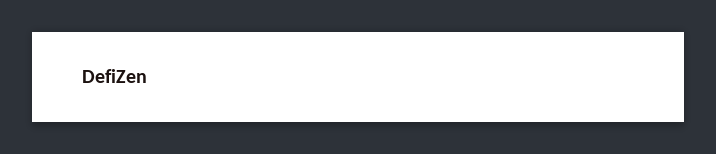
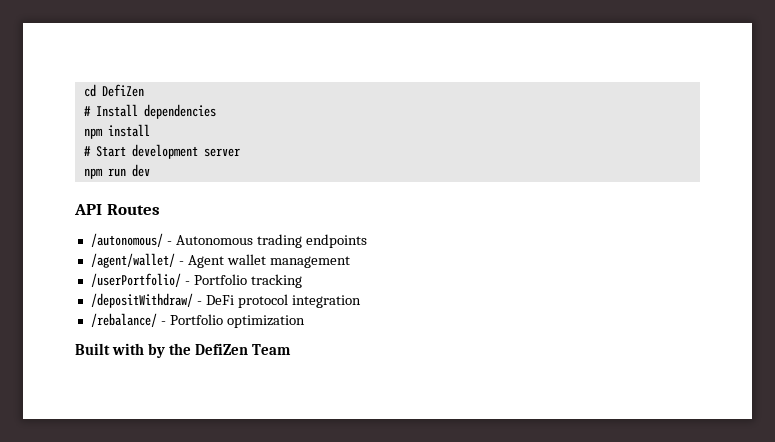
[82,69,147,83] DefiZen -> [83,84,144,97] [83,104,216,119] [83,124,150,139] [83,144,240,159] [83,164,150,179] [74,204,160,215] [90,233,367,248] [90,253,350,268] [90,273,302,288] [90,293,361,308] [90,313,305,328] [75,343,291,358] cd DefiZen // # Install dependencies // npm install // # Start development server // npm run dev // API Routes // /autonomous/ - Autonomous trading endpoints // /agent/wallet/ - Agent wallet management // /userPortfolio/ - Portfolio tracking // /depositWithdraw/ - DeFi protocol integration // /rebalance/ - Portfolio optimization // Built with by the DefiZen Team

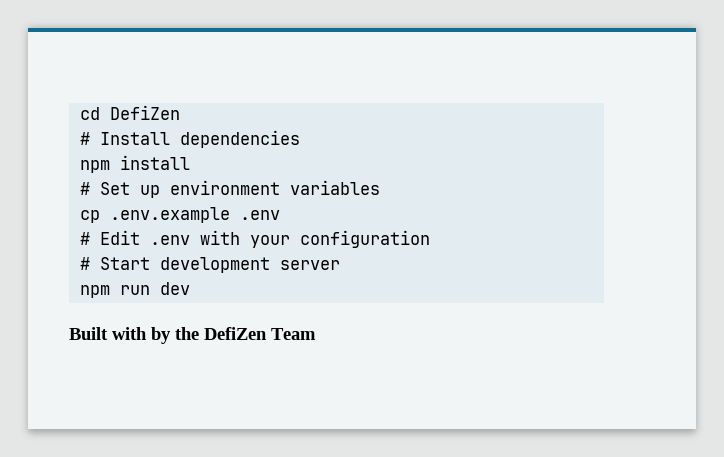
(150, 130) none -> [80,180,381,198] [80,207,281,223] [80,230,431,248] // # Set up environment variables // cp .env.example .env // # Edit .env with your configuration
[74,204,160,215] [90,233,367,248] [90,253,350,268] [90,273,302,288] [90,293,361,308] [90,313,305,328] // API Routes // /autonomous/ - Autonomous trading endpoints // /agent/wallet/ - Agent wallet management // /userPortfolio/ - Portfolio tracking // /depositWithdraw/ - DeFi protocol integration // /rebalance/ - Portfolio optimization -> (191, 288) none

